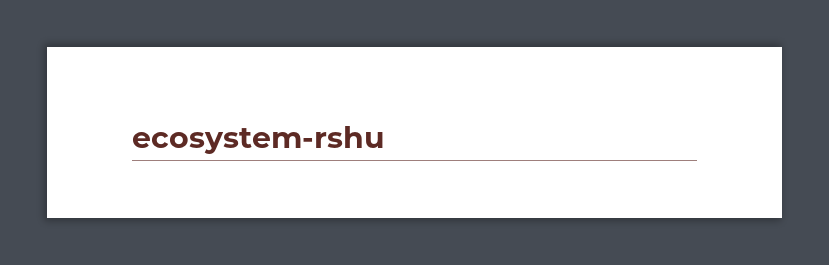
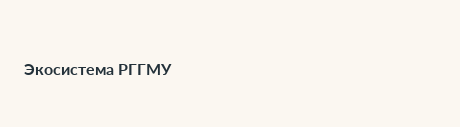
[132,126,385,154] ecosystem-rshu -> [24,64,173,75] Экосистема РГГМУ

